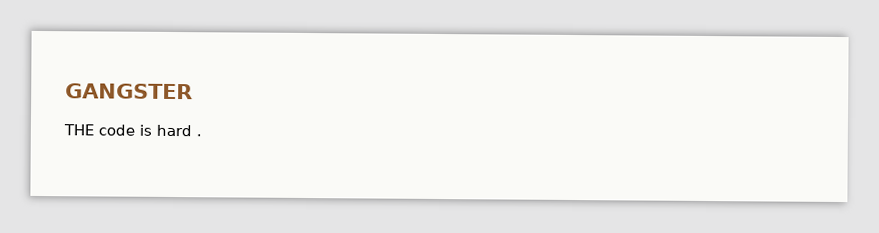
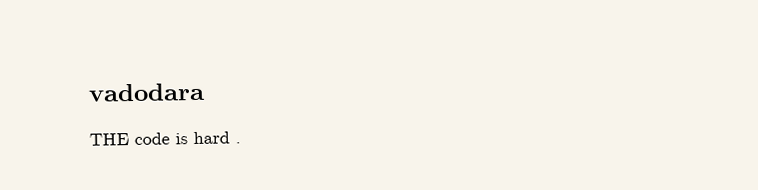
[65,83,193,100] GANGSTER -> [88,82,205,102] vadodara

